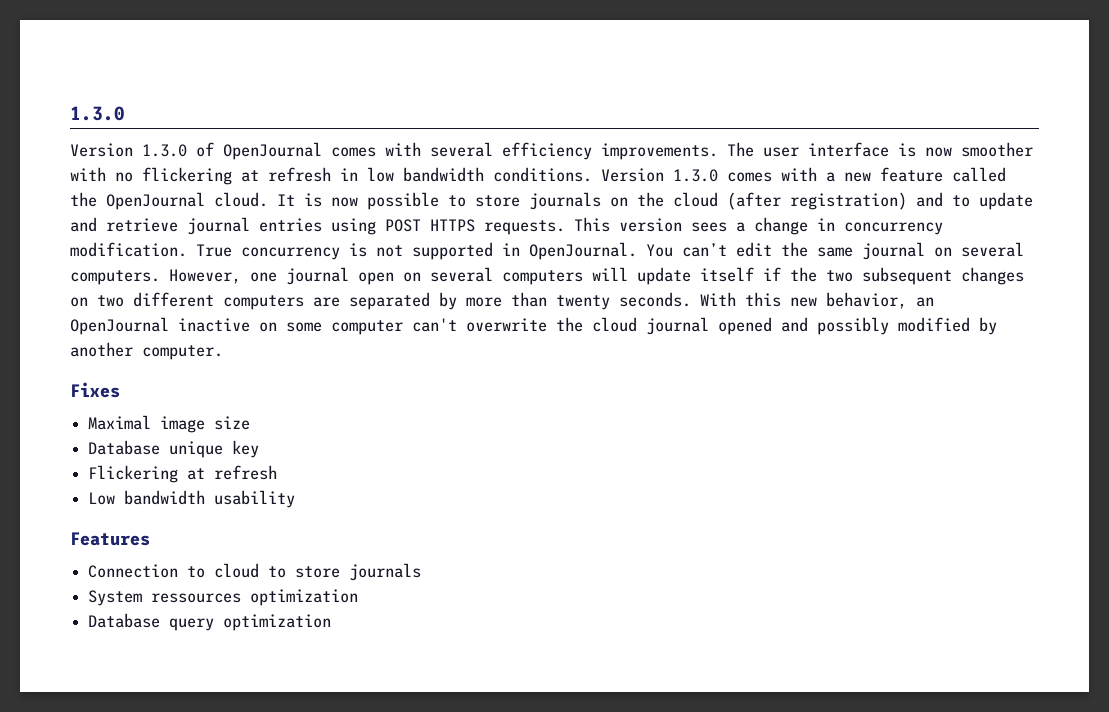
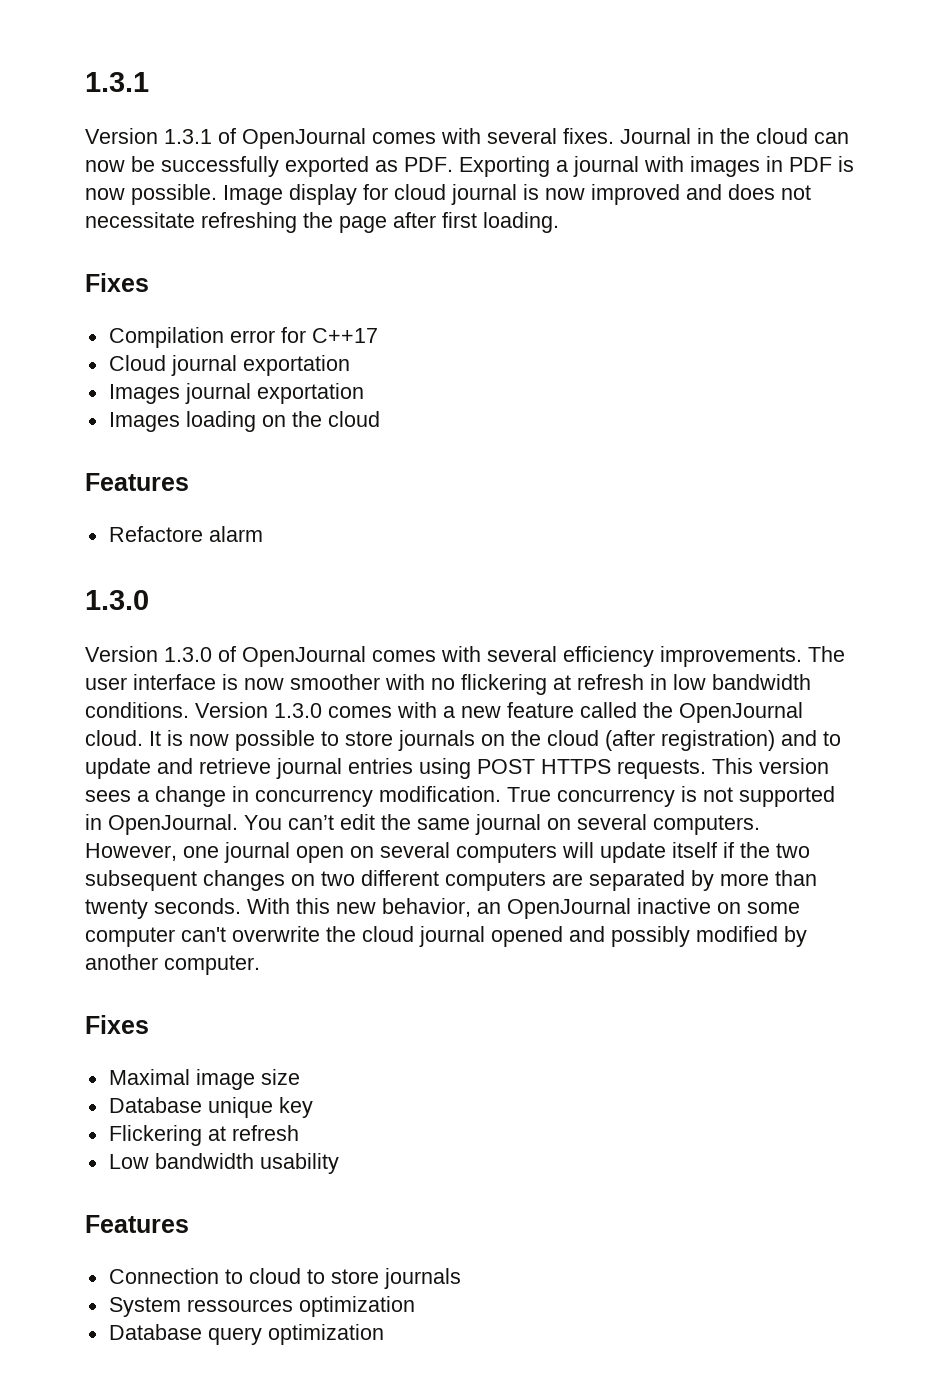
(70, 113) none -> [85,72,149,92] [85,128,849,149] [85,156,854,177] [85,184,811,205] [85,212,559,233] [85,273,149,292] [108,327,378,348] [108,355,350,376] [108,383,364,404] [108,411,380,432] [85,473,189,491] [108,526,263,542] 1.3.1 // Version 1.3.1 of OpenJournal comes with several fixes. Journal in the cloud can now be successfully exported as PDF. Exporting a journal with images in PDF is now possible. Image display for cloud journal is now improved and does not necessitate refreshing the page after first loading. // Fixes // Compilation error for C++17 // Cloud journal exportation // Images journal exportation // Images loading on the cloud // Features // Refactore alarm //

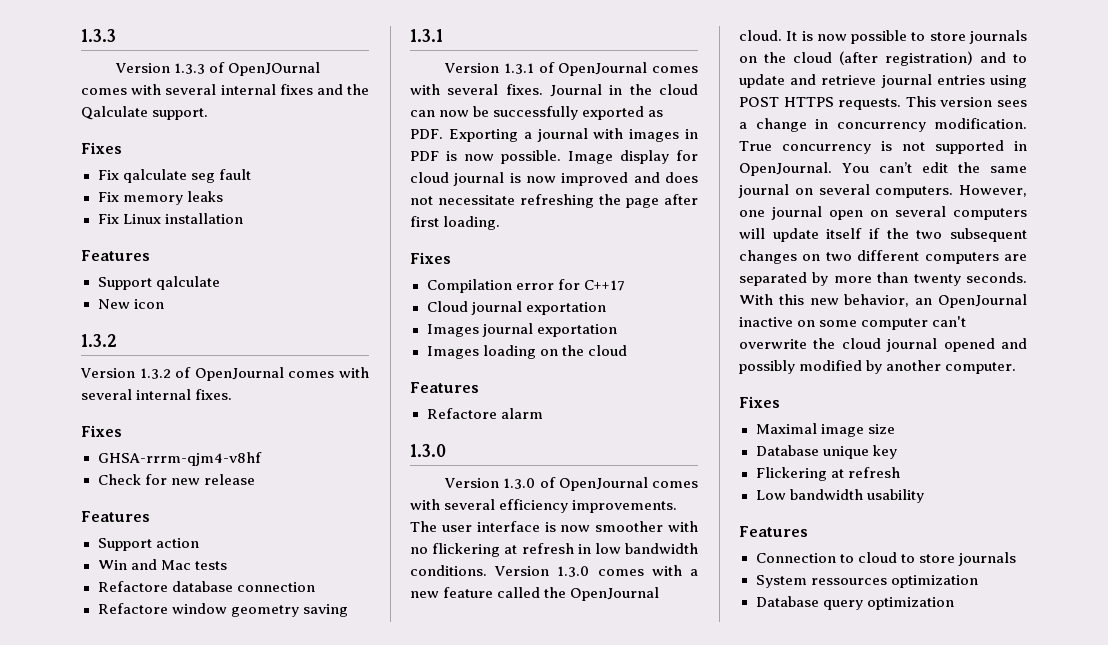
(85, 82) none -> [81,29,116,42] [115,62,321,76] [81,84,369,95] [81,106,209,120] [81,142,122,154] [97,169,251,183] [97,191,223,205] [97,213,243,224] [81,250,150,261] [97,276,220,290] [97,299,164,309] [81,334,117,347] [80,367,369,381] [81,389,233,400] [81,425,122,437] [97,452,262,466] [97,474,255,485] [81,511,150,522] [97,538,199,551] [97,559,227,570] [97,581,315,592] [97,603,348,617] 1.3.3 // Version 1.3.3 of OpenJOurnal comes with several internal fixes and the Qalculate support. // Fixes // Fix qalculate seg fault // Fix memory leaks // Fix Linux installation // Features // Support qalculate // New icon // 1.3.2 // Version 1.3.2 of OpenJournal comes with several internal fixes. // Fixes // GHSA-rrrm-qjm4-v8hf // Check for new release // Features // Support action // Win and Mac tests // Refactore database connection // Refactore window geometry saving //

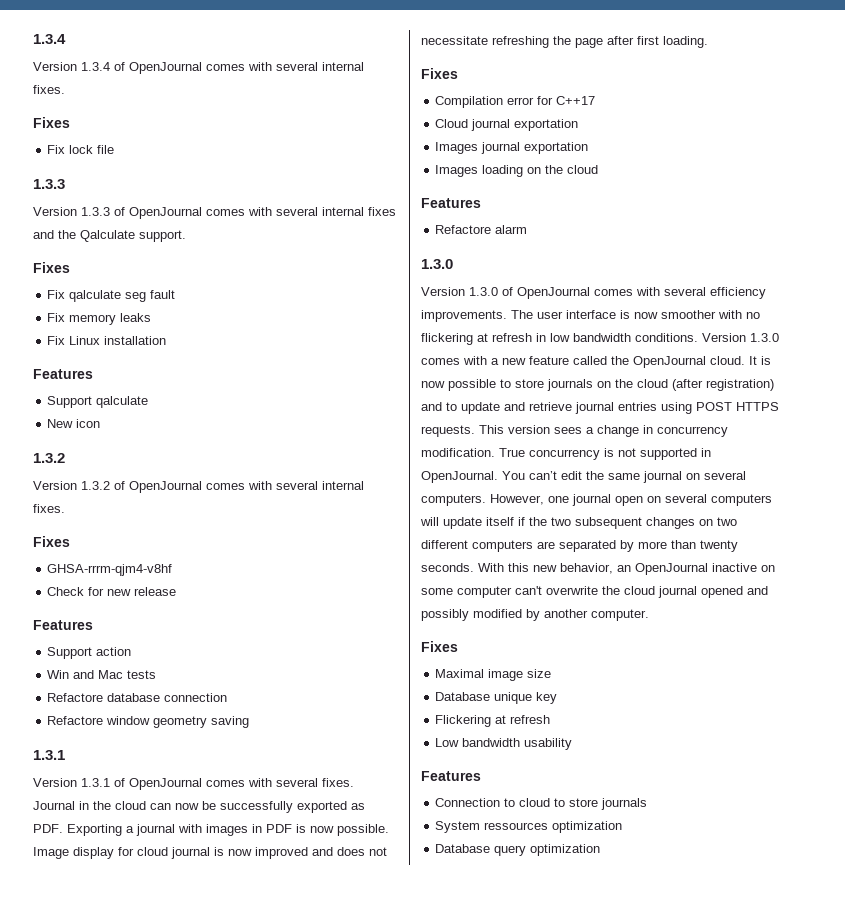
(81, 35) none -> [33,34,66,44] [33,62,364,74] [33,85,65,94] [33,117,70,128] [47,145,115,154] 1.3.4 // Version 1.3.4 of OpenJournal comes with several internal fixes. // Fixes // Fix lock file //
[228,62,321,76] OpenJOurnal -> [129,207,202,219] OpenJournal

